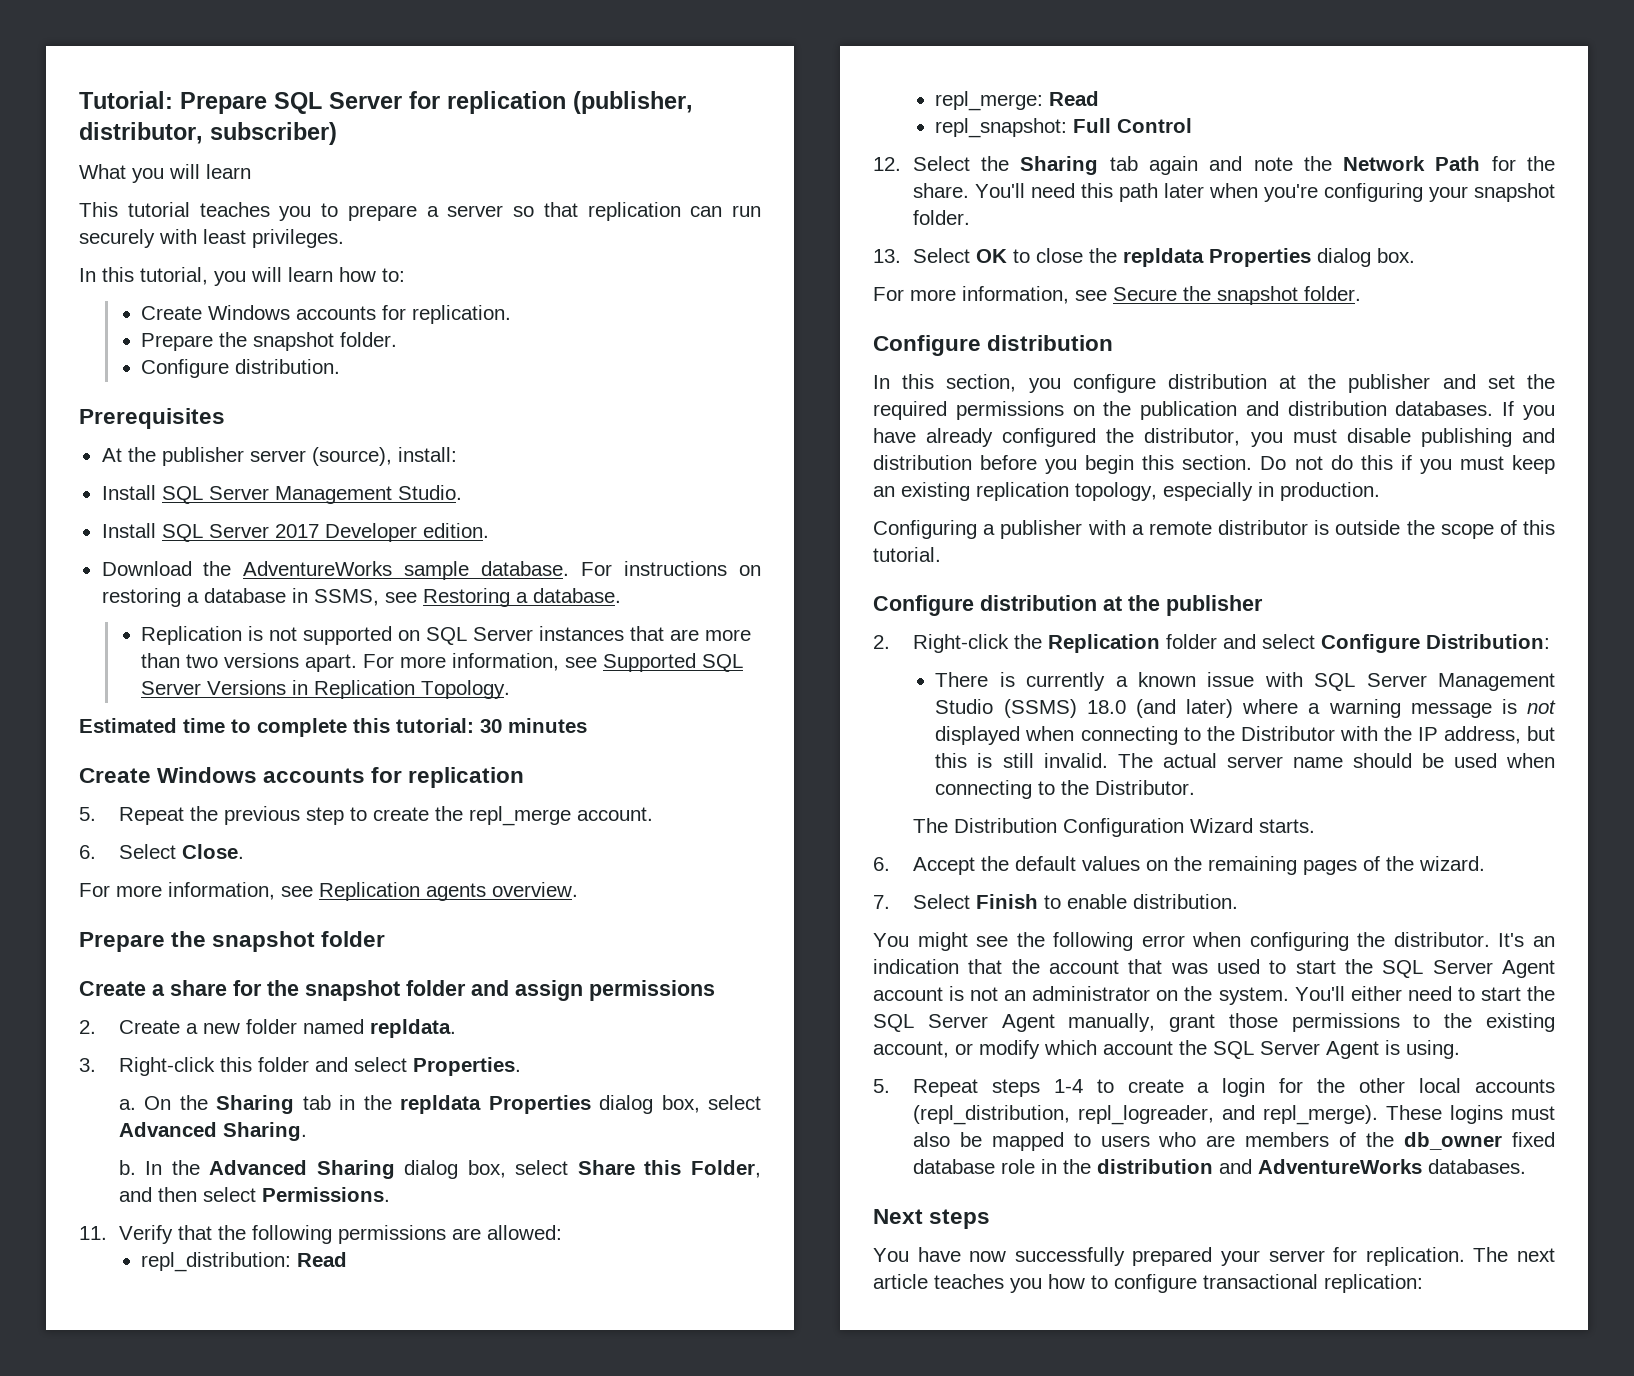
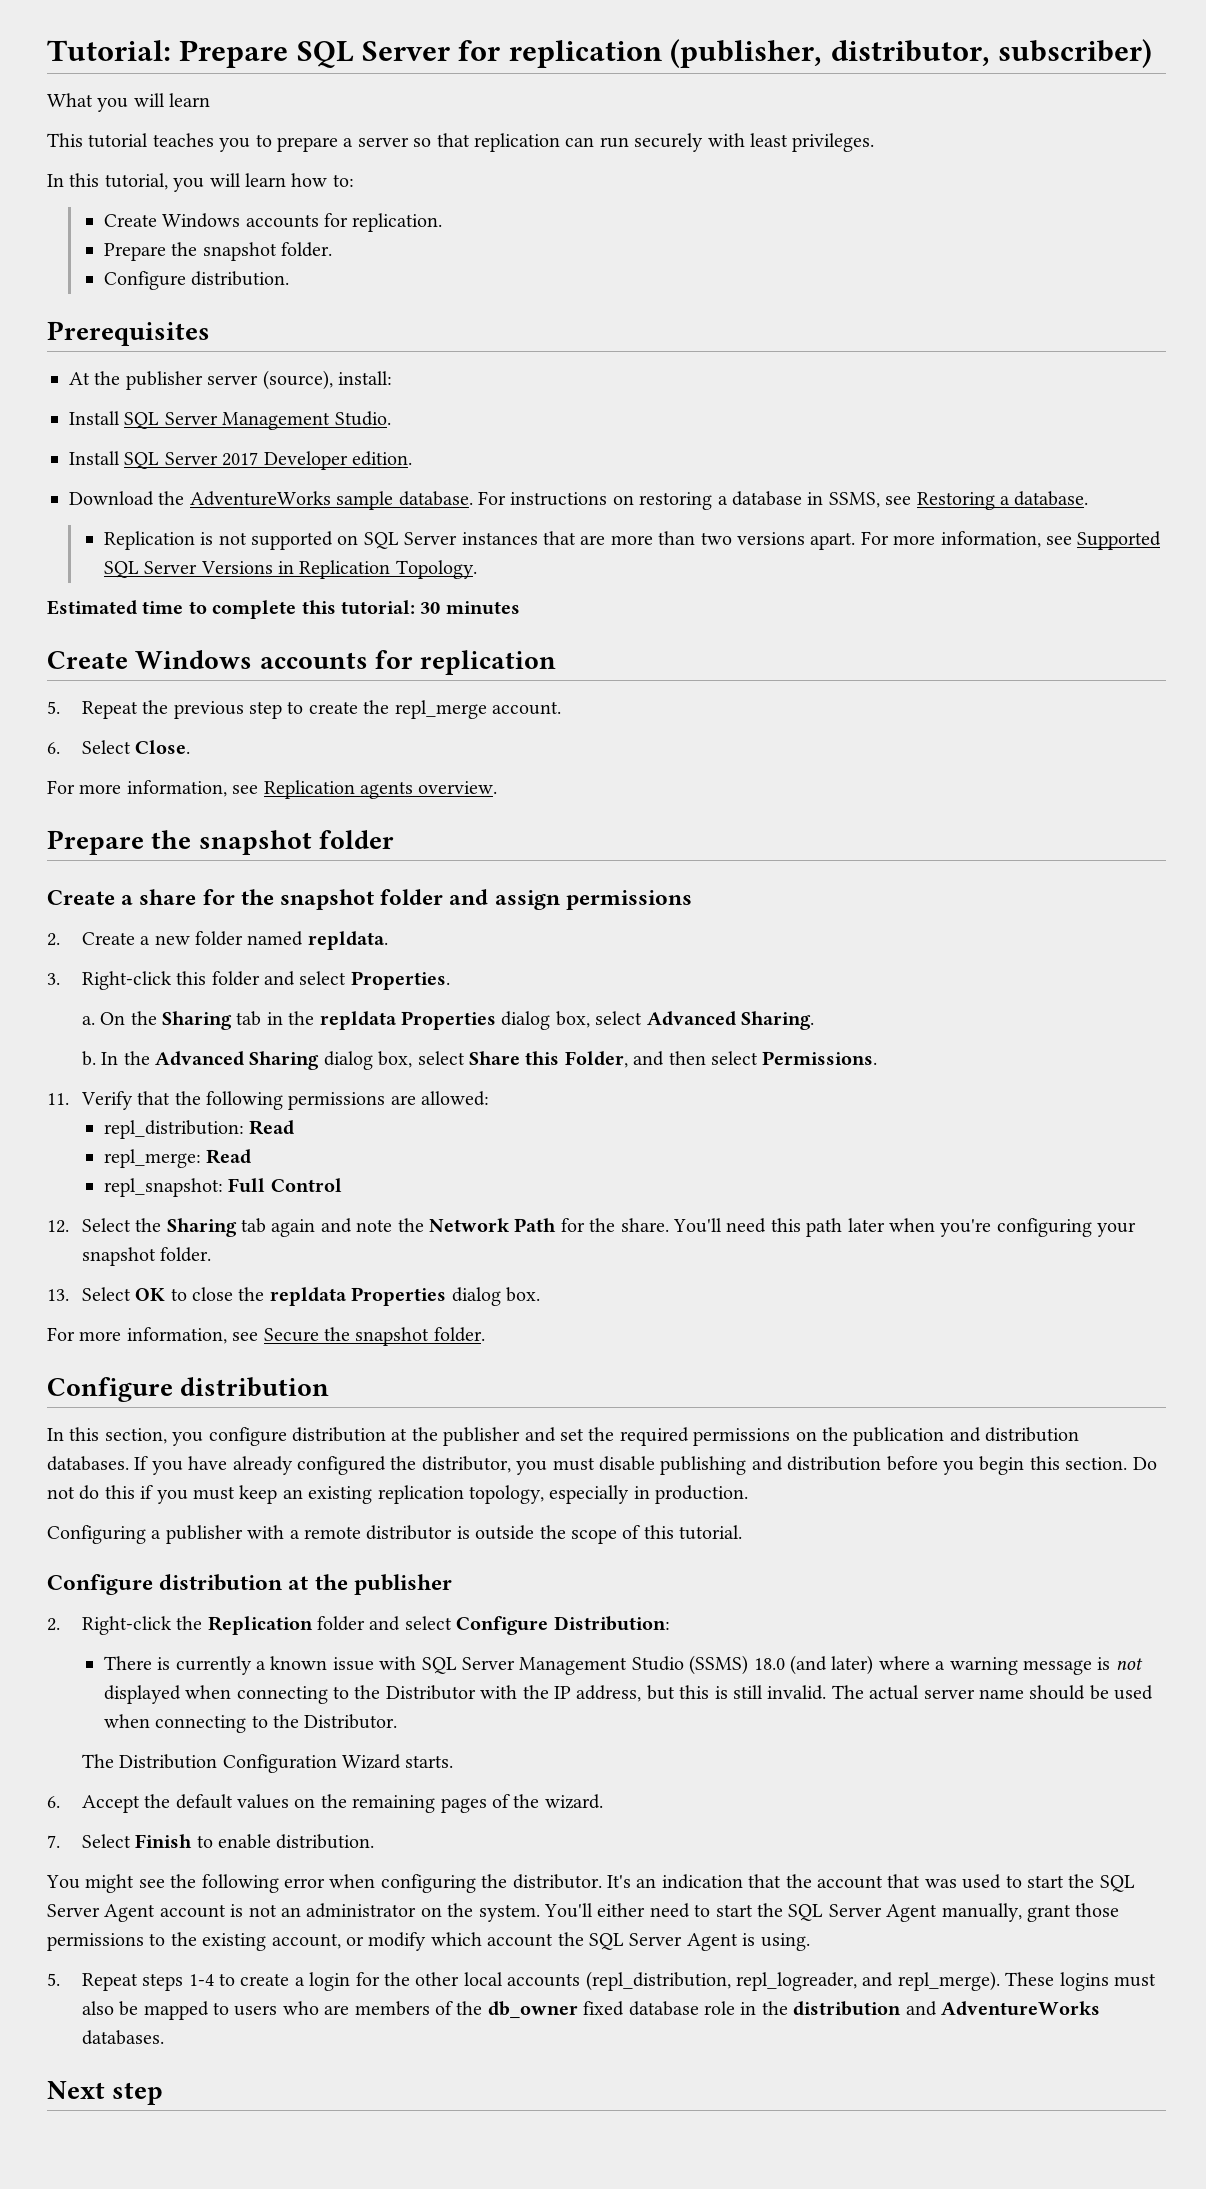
[929,1209,991,1229] [873,1247,1555,1266] [873,1274,1423,1293] steps // You have now successfully prepared your server for replication. The next article teaches you how to configure transactional replication: -> [112,2082,164,2105] step

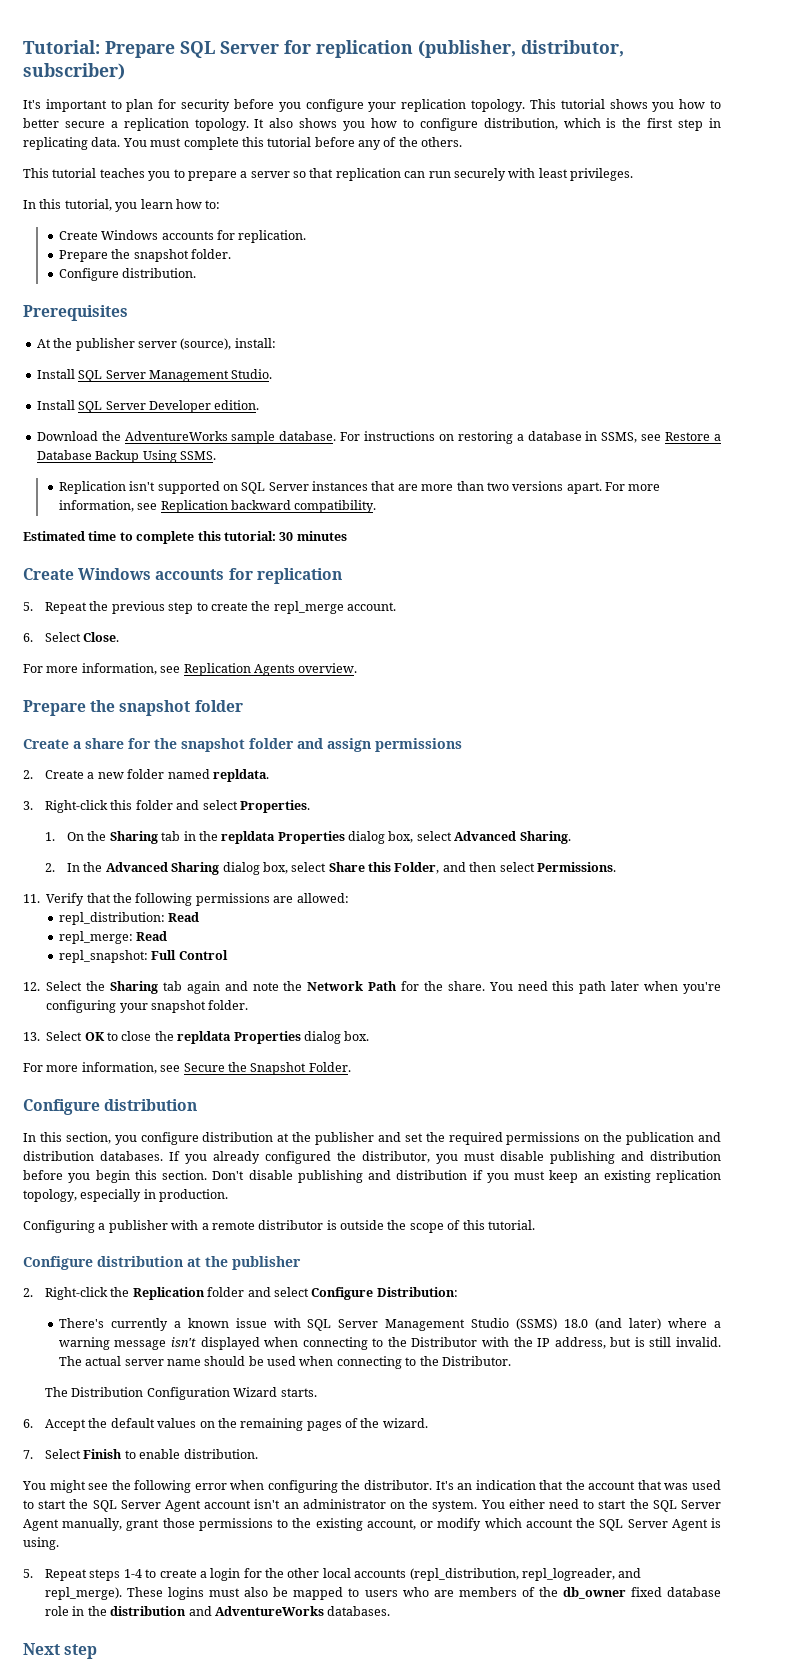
[47,93,211,112] What you will learn -> [23,99,722,112] [23,118,722,131] [23,137,463,150] It's important to plan for security before you configure your replication topology. This tutorial shows you how to better secure a replication topology. It also shows you how to configure distribution, which is the first step in replicating data. You must complete this tutorial before any of the others.
[209,173,241,187] will -> (138, 207) none
[222,452,259,466] 2017 -> (146, 405) none
[916,491,1089,510] [103,531,247,550] Restoring a database. // Replication is not -> [665,432,721,441] [36,450,216,463] [58,481,156,494] Restore a Database Backup Using SSMS. // Replication isn't
[1077,531,1162,550] [103,560,477,579] Supported SQL Server Versions in Replication Topology. -> [160,500,377,513] Replication backward compatibility.
[360,781,413,799] agents -> [253,664,295,676] Agents
[81,1016,95,1025] a. -> [45,832,56,841] 1.
[81,1051,96,1066] b. -> [45,863,56,872] 2.
[672,1218,722,1233] You'll -> [488,982,513,991] You
[355,1327,485,1346] snapshot folder. -> [250,1062,351,1075] Snapshot Folder.
[188,1456,228,1470] have -> (207, 1159) none
[1132,1457,1157,1470] [47,1485,135,1500] Do not do this -> [212,1170,468,1183] Don't disable publishing and distribution
[103,1656,171,1670] There is -> [58,1318,104,1328] There's
[1097,1657,1143,1670] is not -> [170,1337,196,1347] isn't
[679,1685,710,1699] this -> (632, 1342) none
[230,1904,277,1917] is not -> [254,1499,281,1509] isn't
[544,1903,593,1918] You'll -> [480,1500,505,1509] You

